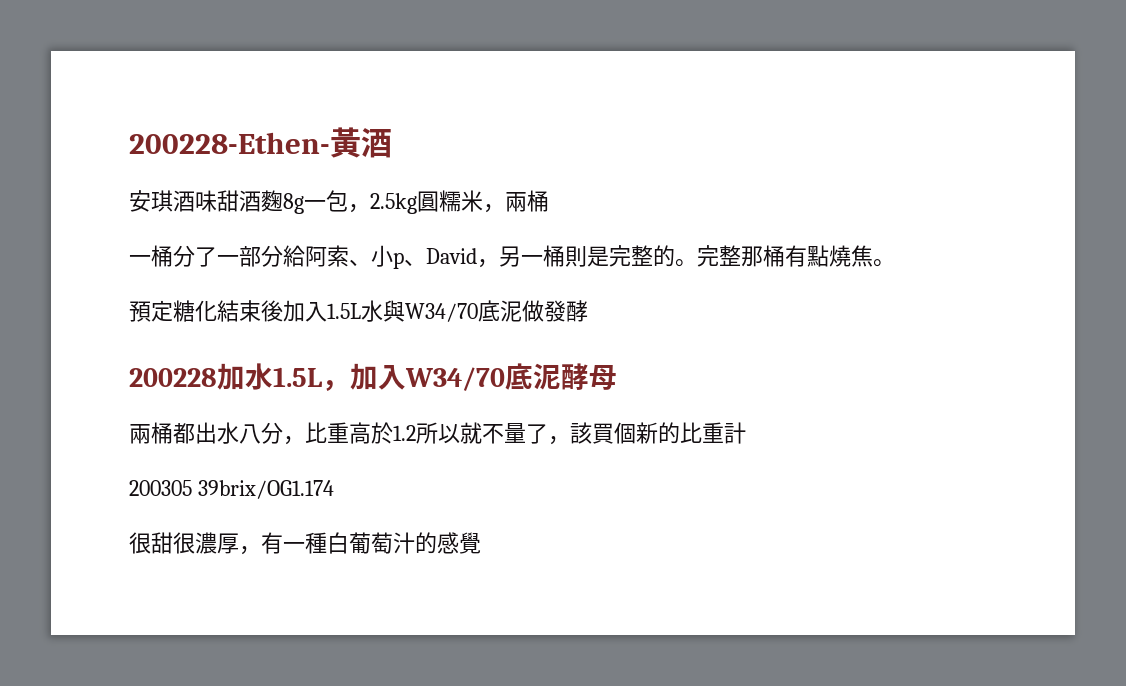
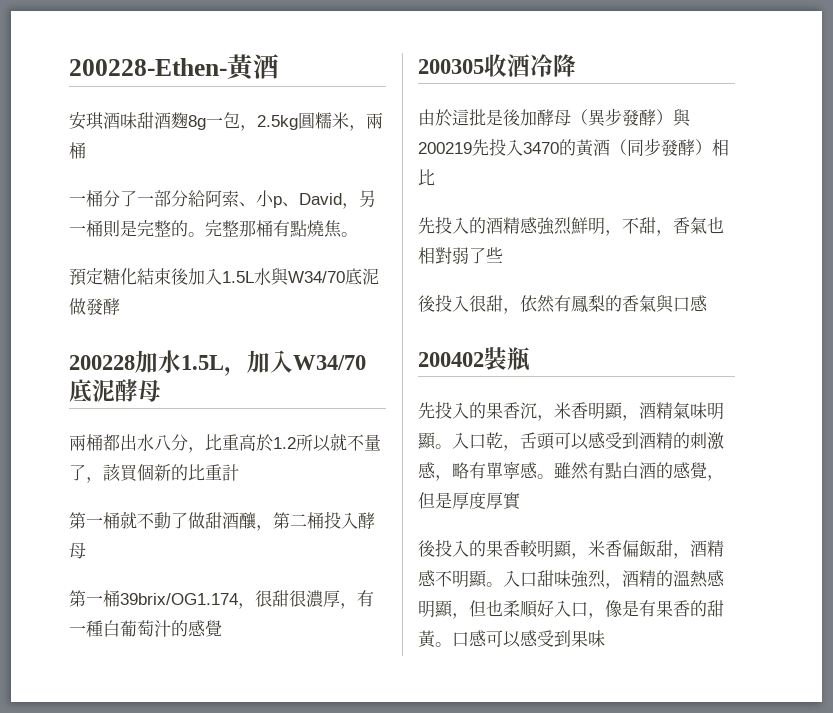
[129,480,192,496] 200305 -> [69,511,375,531] [69,542,86,559] [69,590,120,607] 第一桶就不動了做甜酒釀，第二桶投入酵母 // 第一桶
(334, 489) // -> [238,603,255,609] ，
(481, 543) none -> [418,54,576,77] [418,108,691,127] [418,138,729,157] [418,169,435,186] [418,216,724,236] [418,247,503,264] [418,294,708,314] [418,347,530,371] [418,401,724,421] [417,432,724,451] [418,461,724,481] [418,492,521,510] [418,539,724,559] [418,570,725,589] [418,600,724,619] [418,630,605,648] // 200305收酒冷降 // 由於這批是後加酵母（異步發酵）與200219先投入3470的黃酒（同步發酵）相比 // 先投入的酒精感強烈鮮明，不甜，香氣也相對弱了些 // 後投入很甜，依然有鳳梨的香氣與口感 // 200402裝瓶 // 先投入的果香沉，米香明顯，酒精氣味明顯。入口乾，舌頭可以感受到酒精的刺激感，略有單寧感。雖然有點白酒的感覺，但是厚度厚實 // 後投入的果香較明顯，米香偏飯甜，酒精感不明顯。入口甜味強烈，酒精的溫熱感明顯，但也柔順好入口，像是有果香的甜黃。口感可以感受到果味

